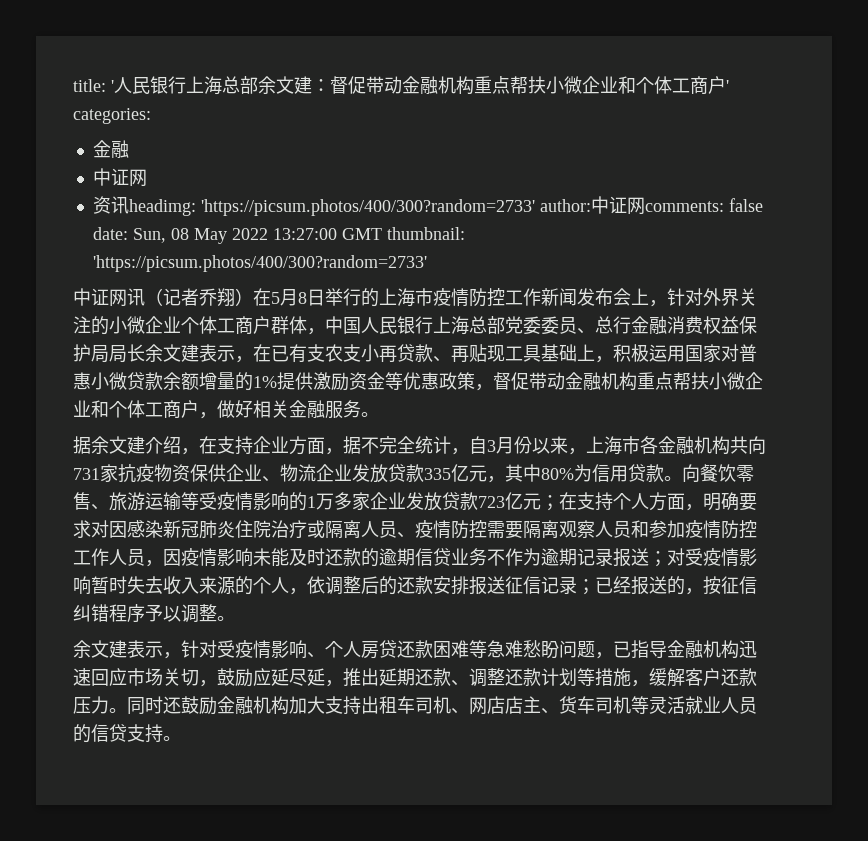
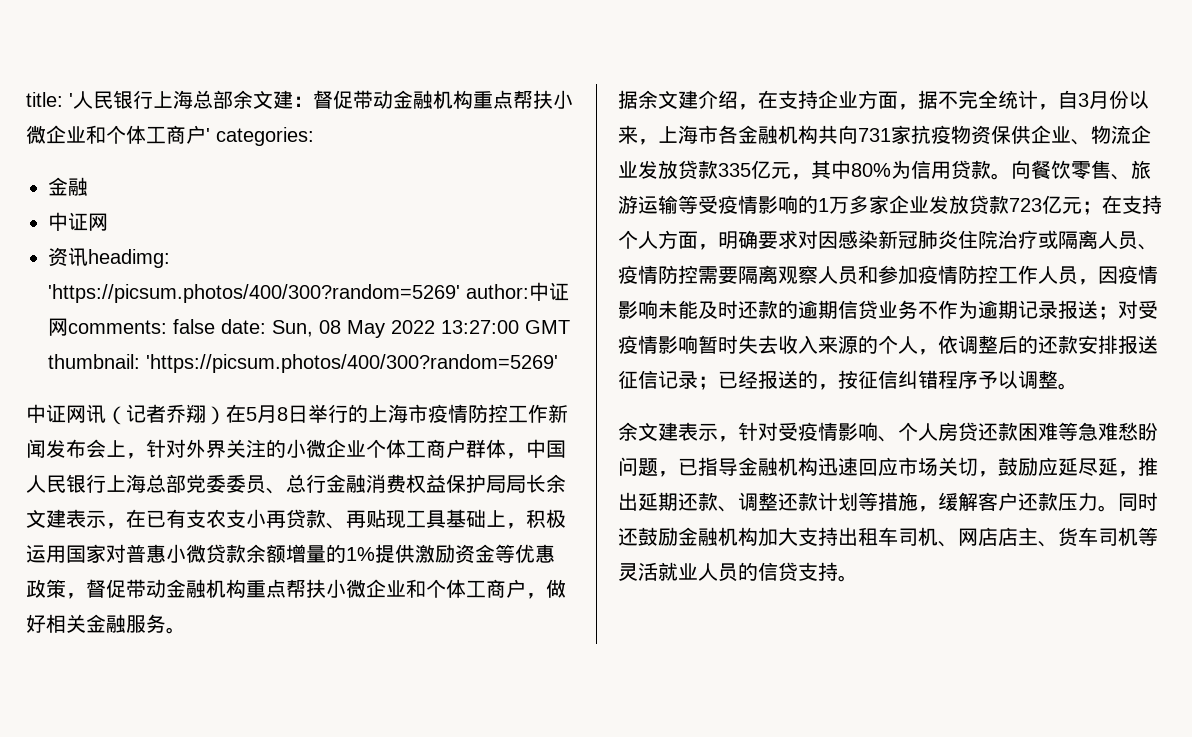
[200,199,535,216] 'https://picsum.photos/400/300?random=2733' -> [48,284,460,303] 'https://picsum.photos/400/300?random=5269'
[92,255,427,272] 'https://picsum.photos/400/300?random=2733' -> [146,354,558,373] 'https://picsum.photos/400/300?random=5269'

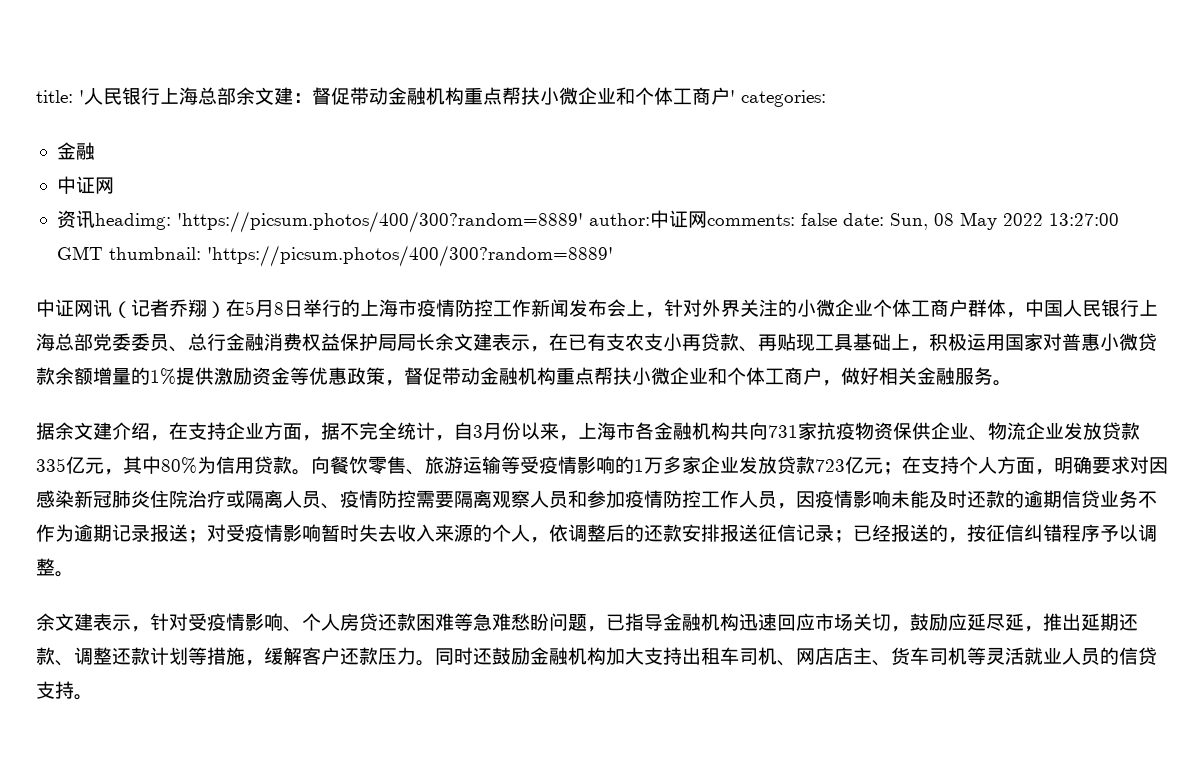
[48,284,460,303] 'https://picsum.photos/400/300?random=5269' -> [176,211,583,233] 'https://picsum.photos/400/300?random=8889'
[146,354,558,373] 'https://picsum.photos/400/300?random=5269' -> [206,245,613,267] 'https://picsum.photos/400/300?random=8889'

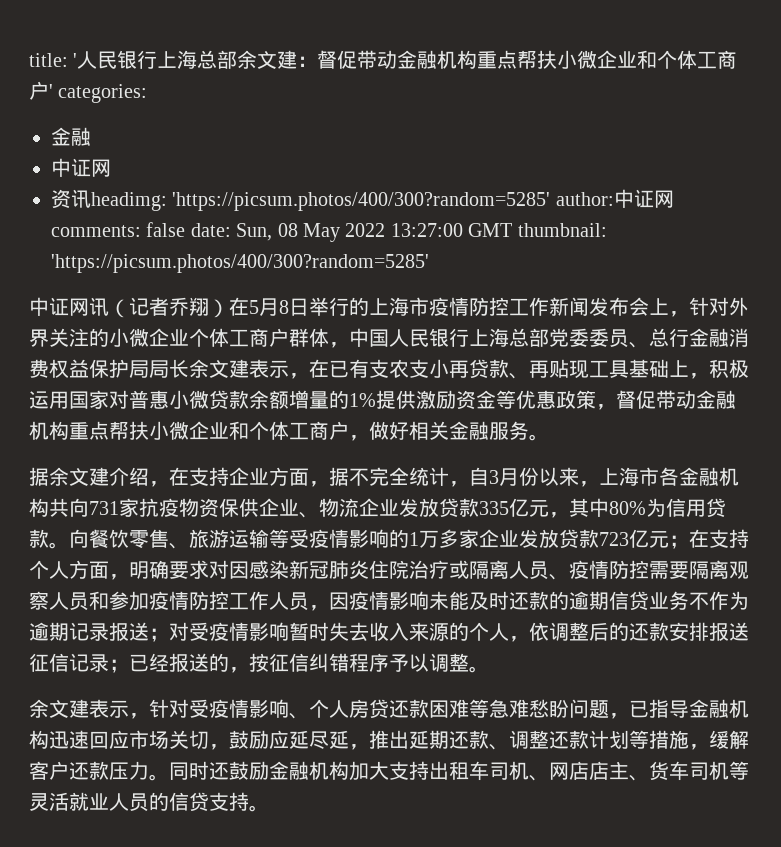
[176,211,583,233] 'https://picsum.photos/400/300?random=8889' -> [172,192,551,211] 'https://picsum.photos/400/300?random=5285'
[206,245,613,267] 'https://picsum.photos/400/300?random=8889' -> [51,254,429,273] 'https://picsum.photos/400/300?random=5285'

